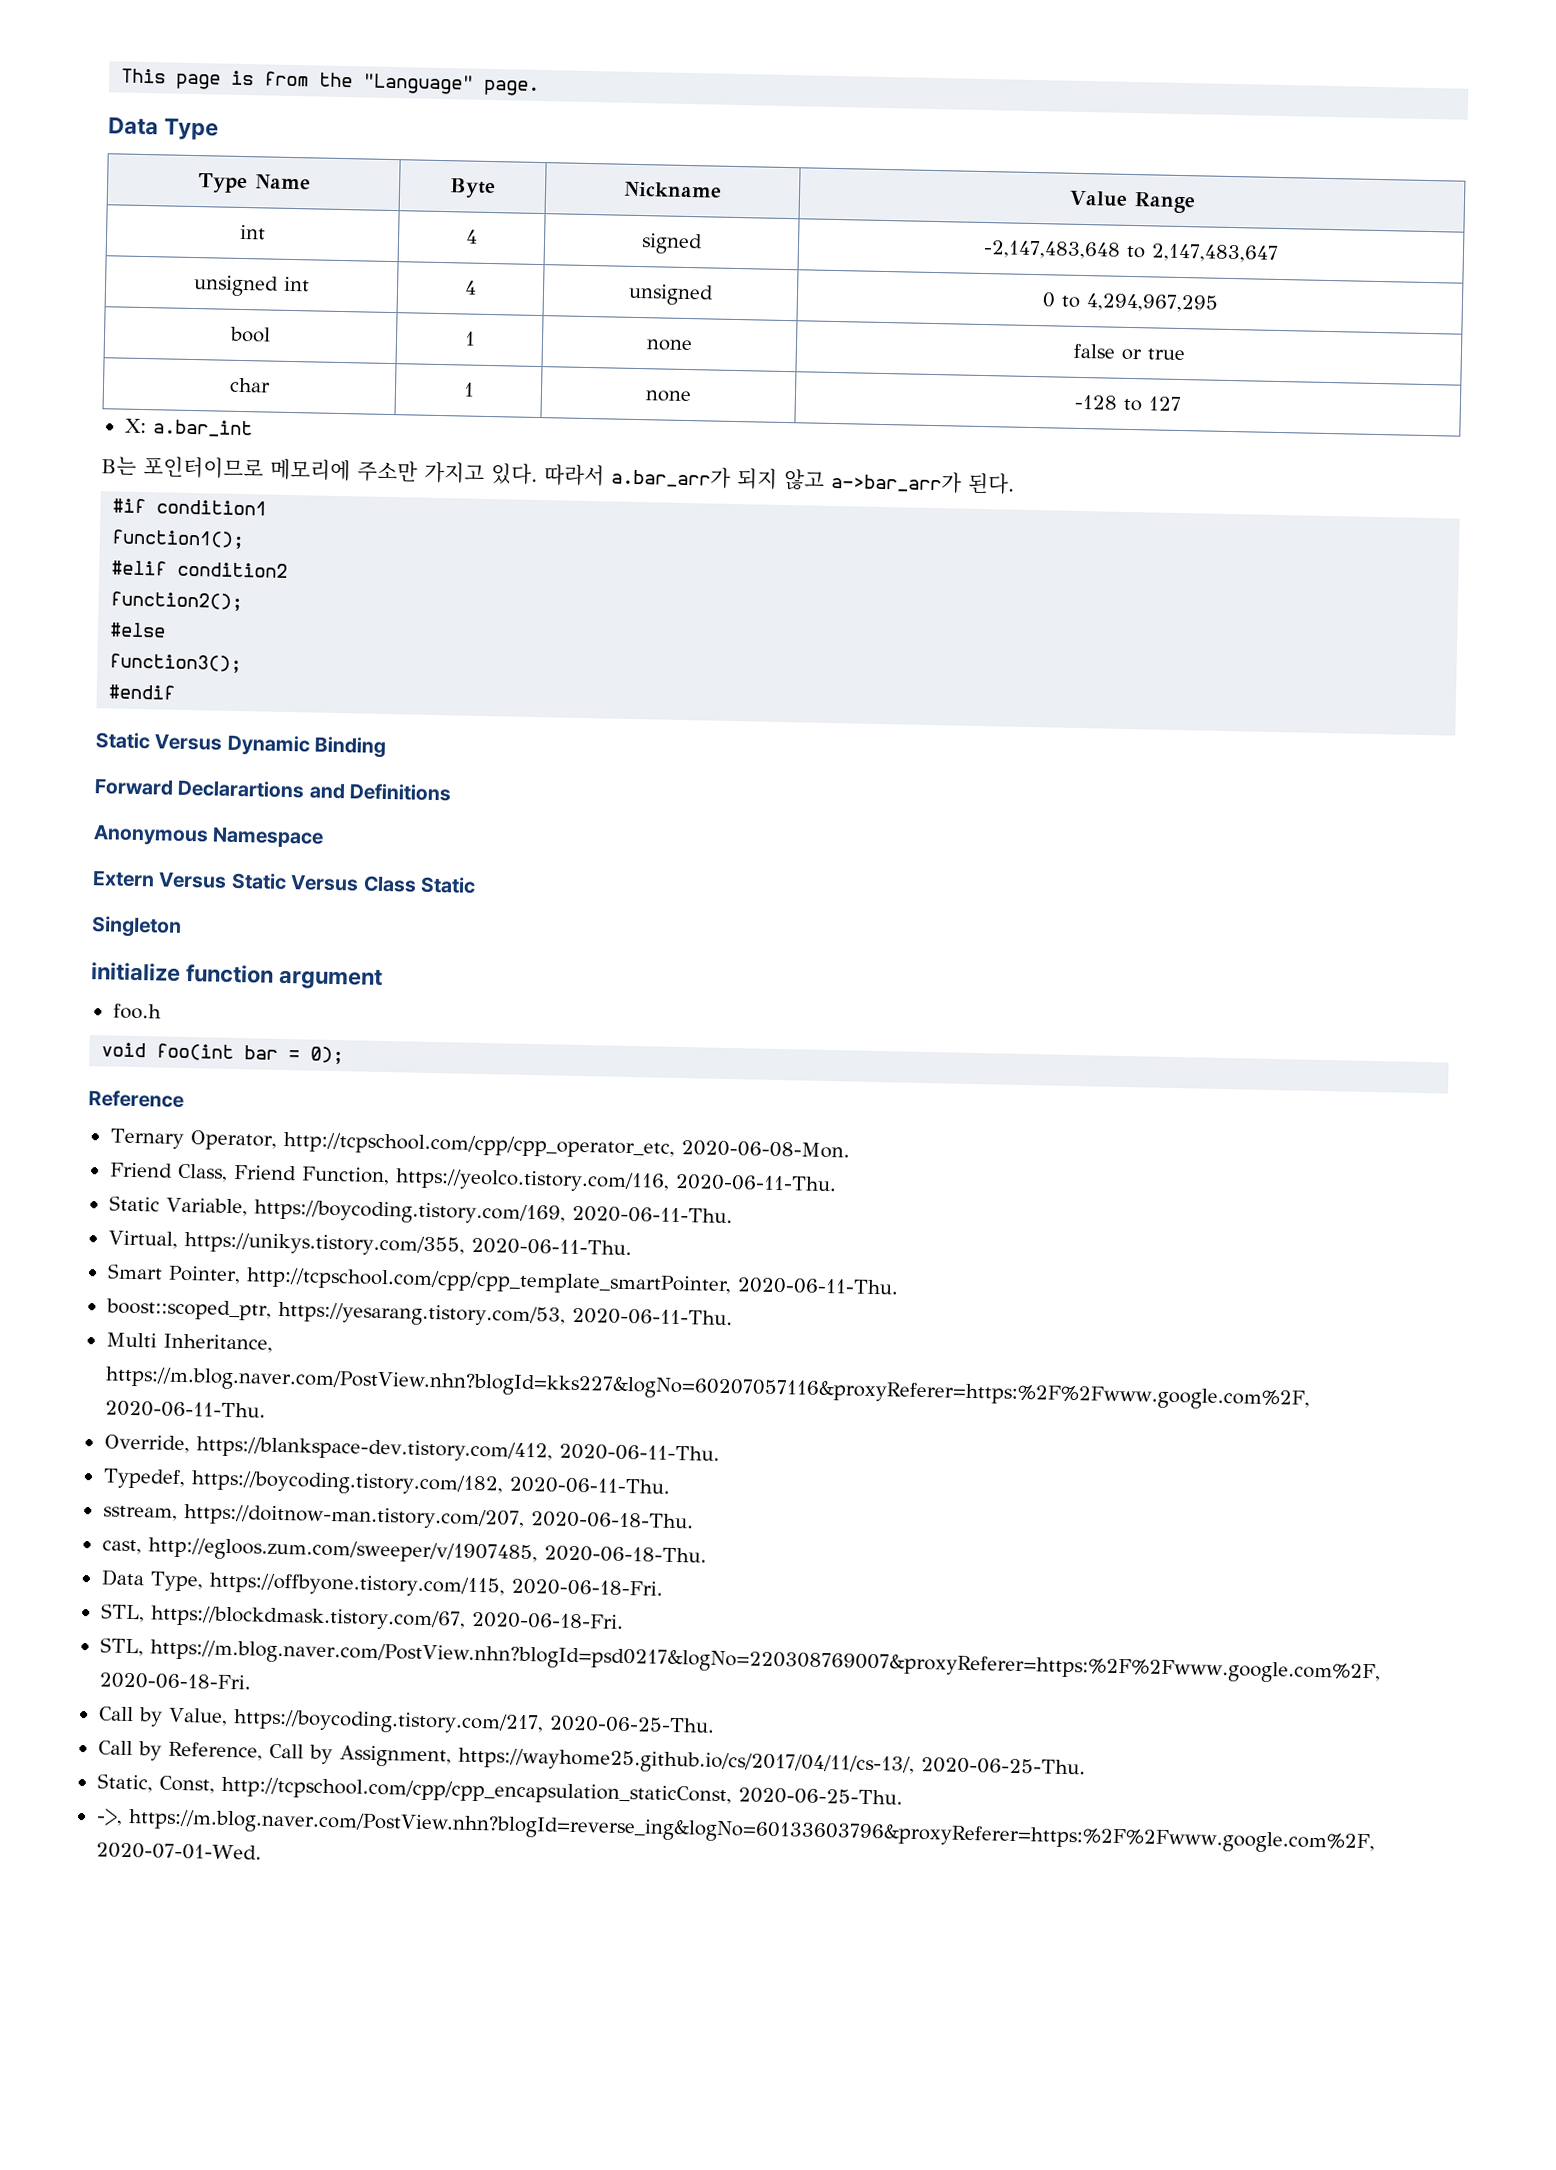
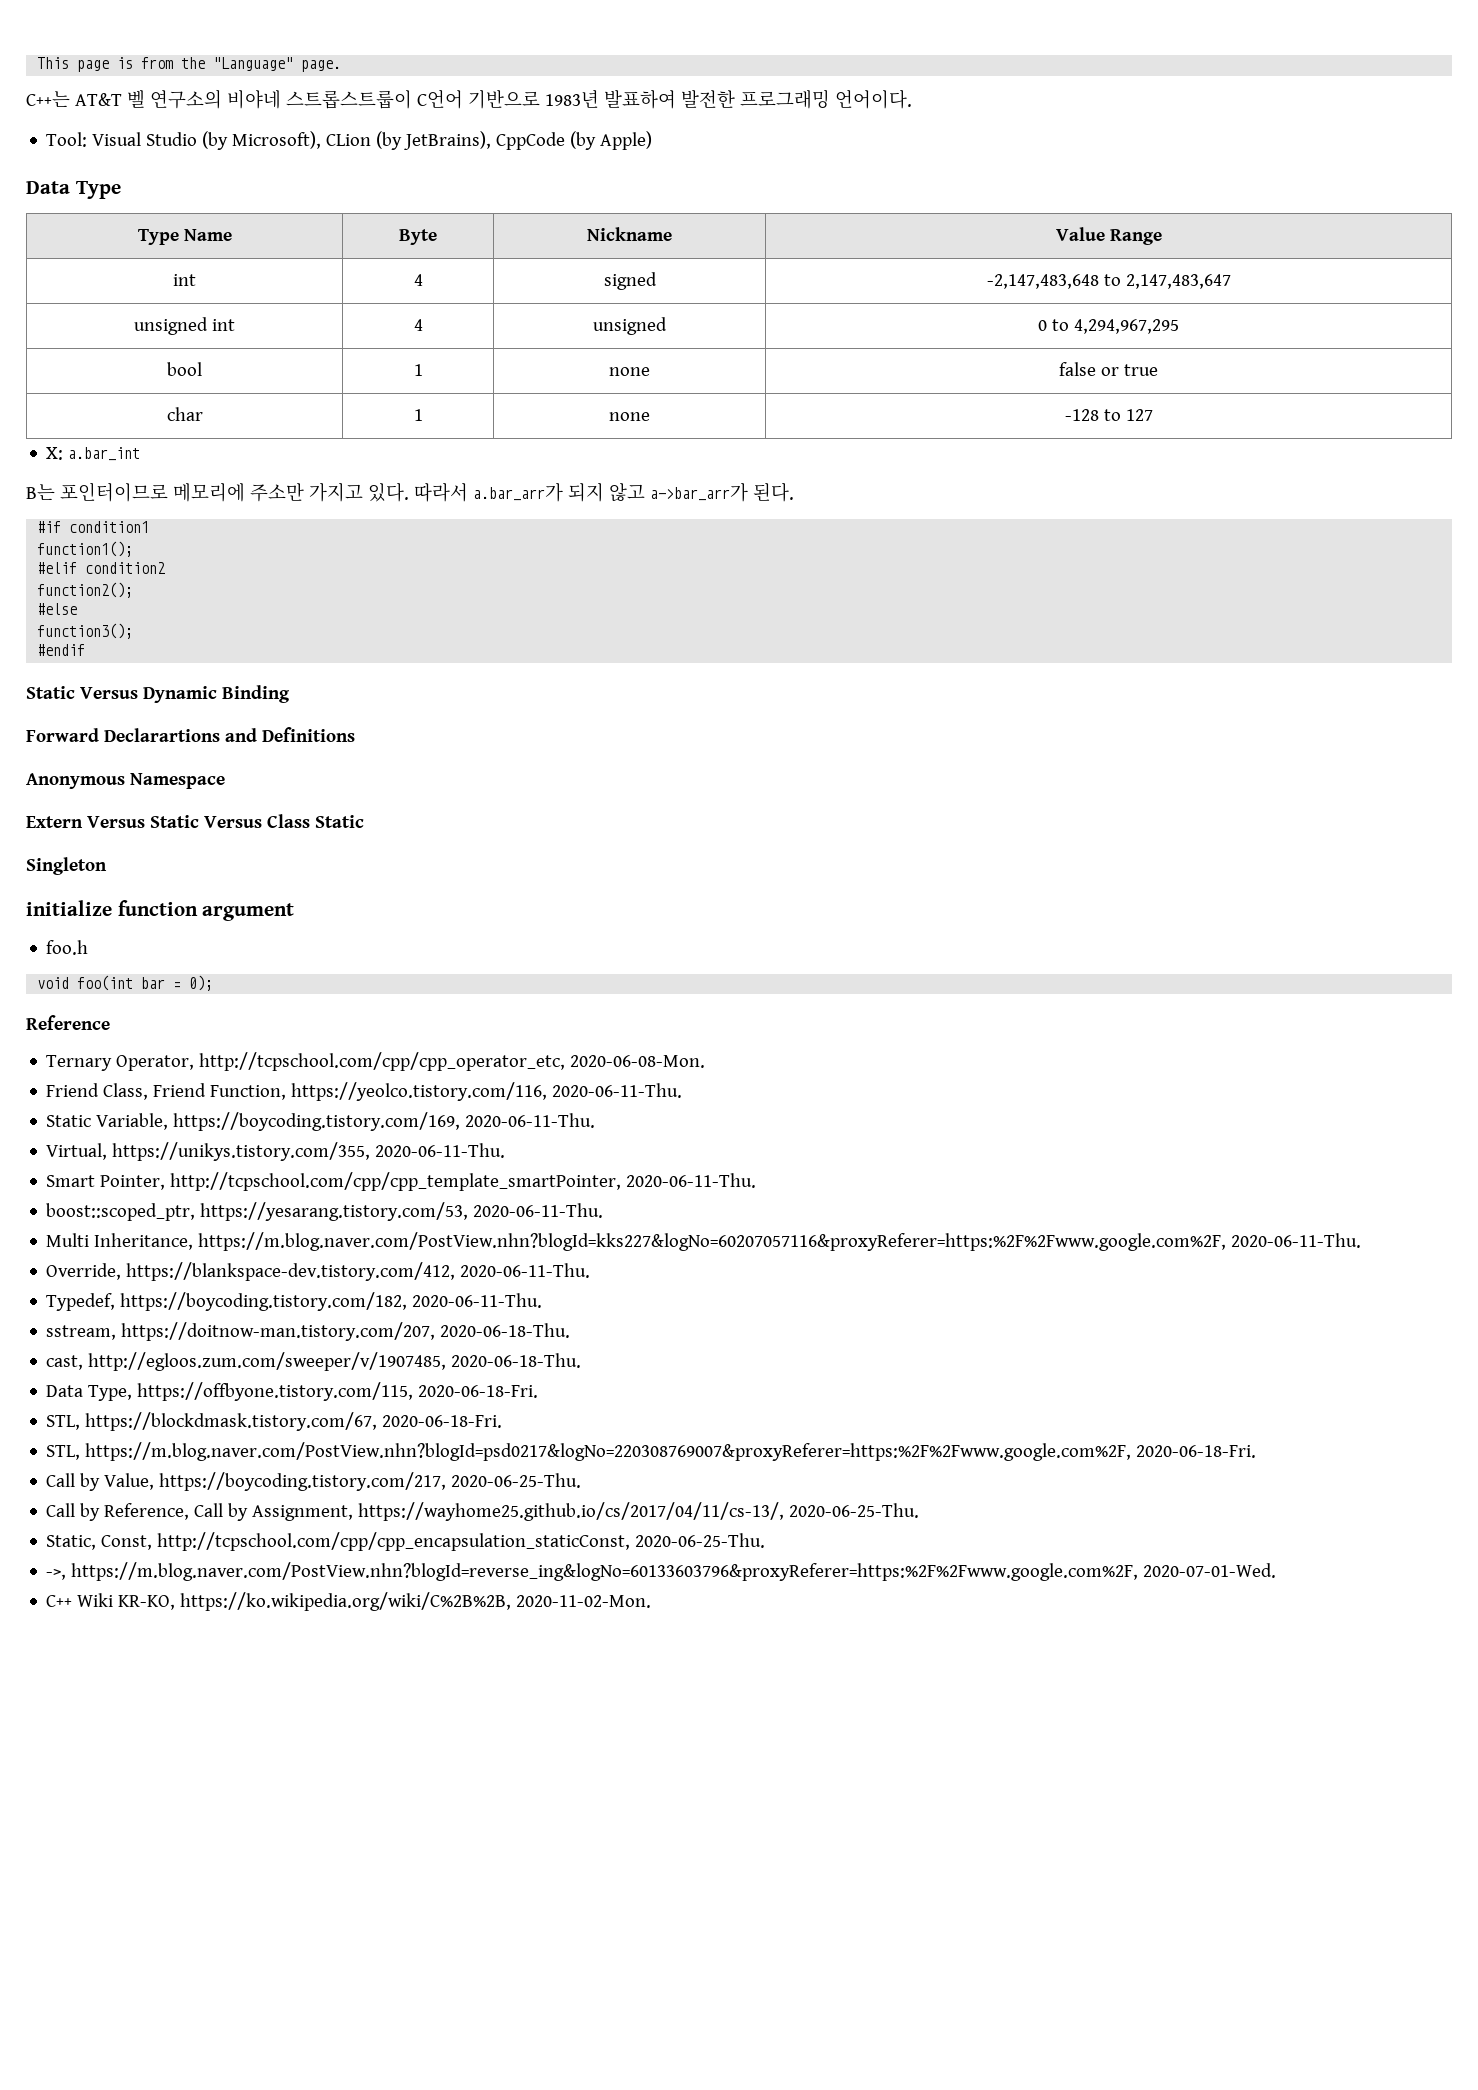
(541, 87) none -> [26,89,912,109] [46,131,653,150] // C++는 AT&T 벨 연구소의 비야네 스트롭스트룹이 C언어 기반으로 1983년 발표하여 발전한 프로그래밍 언어이다. // Tool: Visual Studio (by Microsoft), CLion (by JetBrains), CppCode (by Apple)
(262, 1851) none -> [46,1592,652,1611] // C++ Wiki KR-KO, https://ko.wikipedia.org/wiki/C%2B%2B, 2020-11-02-Mon.

